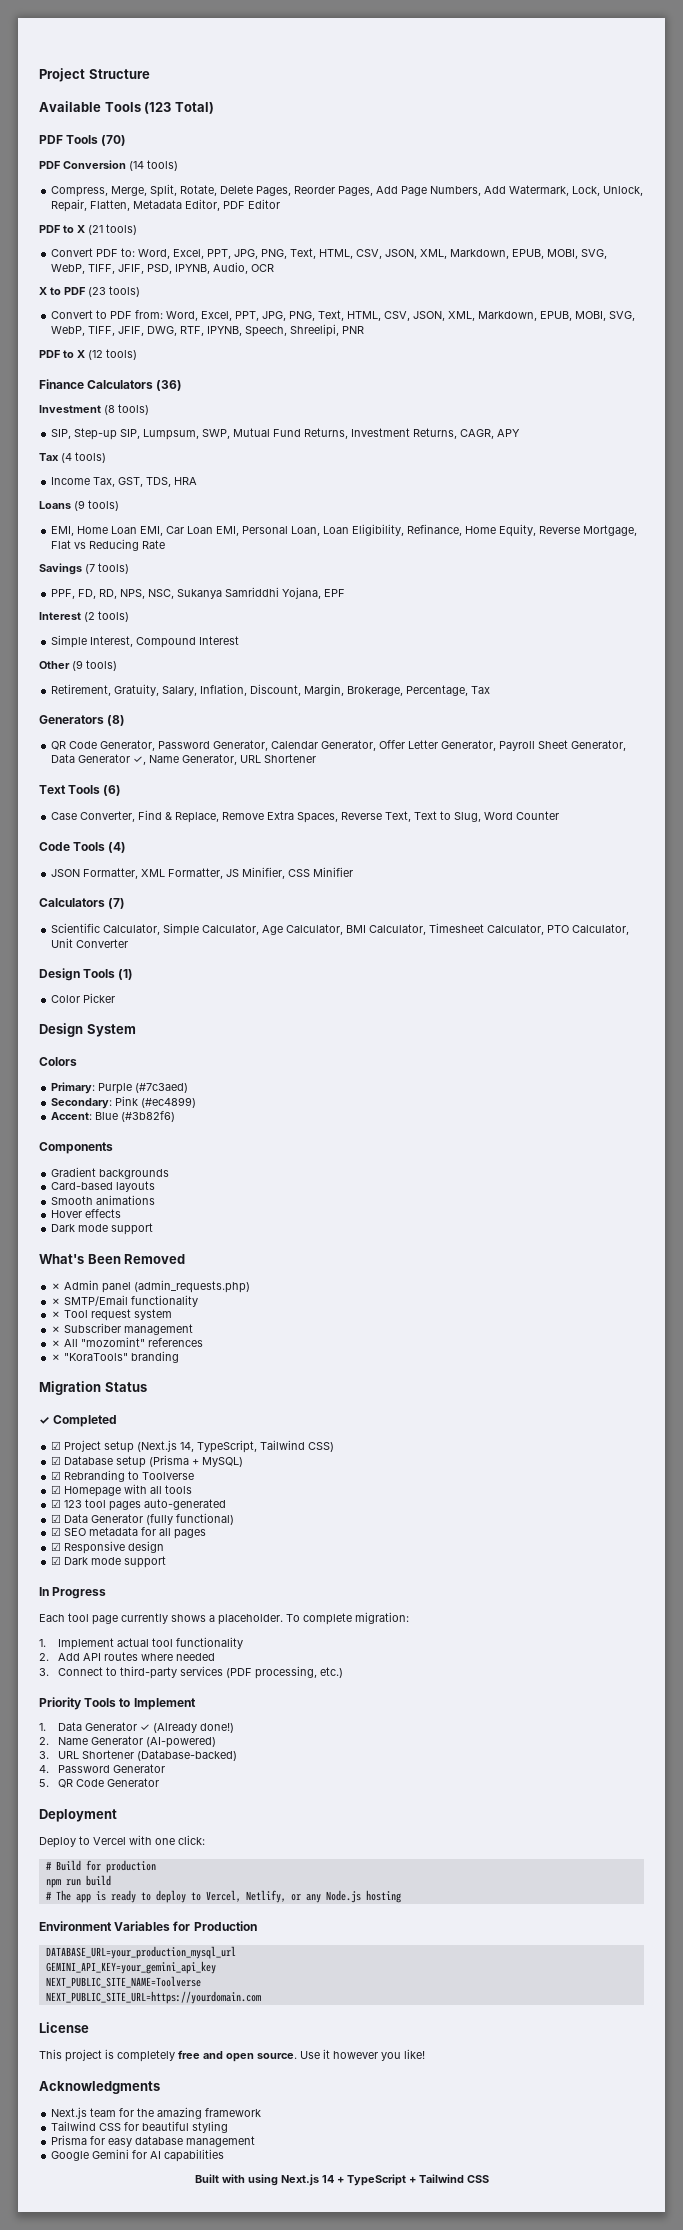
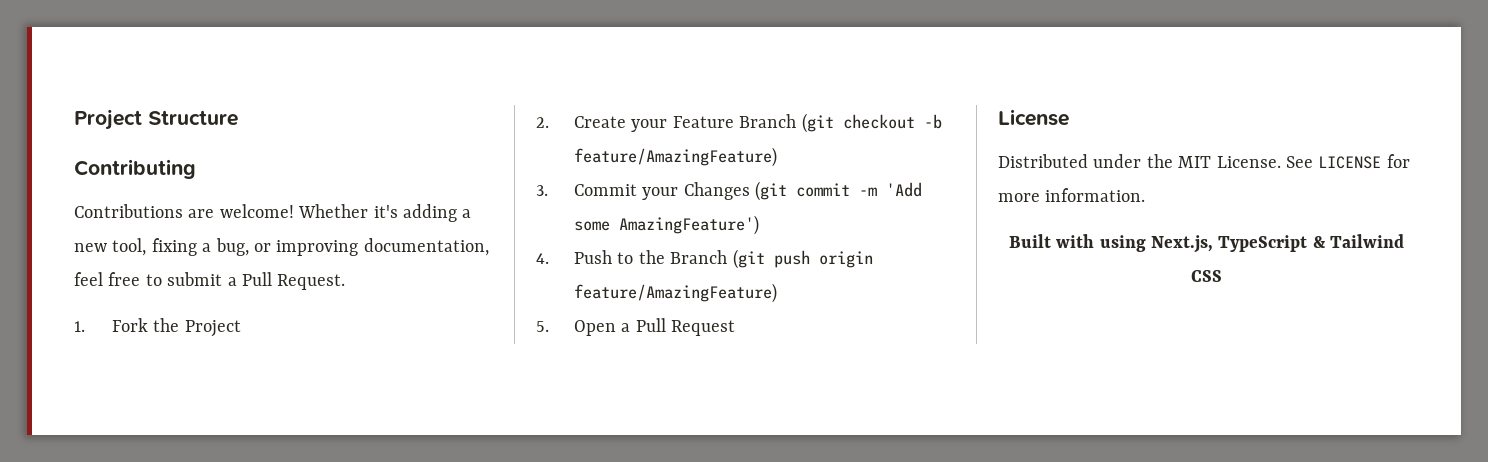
[39,101,214,114] [39,135,127,146] [39,160,178,171] [51,184,644,197] [51,199,281,212] [39,224,137,235] [51,248,608,259] [51,262,275,274] [39,286,140,297] [51,310,636,321] [51,324,365,337] [39,349,137,360] [39,379,183,391] [39,404,149,415] [51,428,521,440] [39,452,106,463] [51,477,198,487] [39,500,119,511] [51,524,638,537] [51,539,166,551] [39,563,129,575] [51,587,346,599] [39,611,129,622] [51,635,240,648] [39,660,117,671] [51,684,491,696] [39,715,126,726] [51,740,627,751] [51,754,317,765] [39,785,122,796] [51,810,560,823] [39,842,127,853] [51,867,354,879] [39,898,126,909] [51,923,630,936] [51,938,129,948] [39,968,134,981] [51,993,116,1003] [39,1023,136,1037] [39,1057,77,1066] [51,1082,189,1094] [51,1096,197,1109] [51,1111,176,1122] [39,1142,113,1154] [51,1167,170,1179] [51,1181,156,1192] [51,1195,156,1205] [51,1209,122,1218] [51,1223,154,1235] [39,1254,186,1264] [51,1280,251,1293] [51,1295,199,1307] [51,1309,173,1321] [51,1323,194,1335] [51,1337,204,1347] [51,1351,180,1363] [39,1381,147,1395] [39,1415,118,1427] [51,1440,335,1453] [51,1455,244,1468] [51,1470,195,1482] [51,1484,193,1497] [51,1499,227,1511] [51,1513,235,1525] [51,1527,207,1539] [51,1541,165,1554] [51,1556,167,1568] [39,1587,107,1599] [39,1612,409,1625] [39,1637,244,1650] [39,1652,216,1661] [39,1666,344,1679] [39,1697,196,1710] [39,1722,235,1733] [39,1736,217,1748] [39,1750,238,1761] [39,1764,166,1773] [39,1778,160,1788] [39,1809,117,1822] [39,1835,205,1848] [45,1860,156,1873] [45,1875,111,1888] [45,1890,401,1903] [39,1921,257,1931] [45,1946,236,1959] [45,1961,216,1974] [45,1976,201,1988] [45,1991,261,2004] [39,2022,89,2033] [39,2049,425,2062] [39,2081,160,2094] [51,2107,262,2119] [51,2121,229,2133] [51,2135,256,2147] [51,2149,225,2162] [194,2174,416,2186] Available Tools (123 Total) // PDF Tools (70) // PDF Conversion (14 tools) // Compress, Merge, Split, Rotate, Delete Pages, Reorder Pages, Add Page Numbers, Add Watermark, Lock, Unlock, Repair, Flatten, Metadata Editor, PDF Editor // PDF to X (21 tools) // Convert PDF to: Word, Excel, PPT, JPG, PNG, Text, HTML, CSV, JSON, XML, Markdown, EPUB, MOBI, SVG, WebP, TIFF, JFIF, PSD, IPYNB, Audio, OCR // X to PDF (23 tools) // Convert to PDF from: Word, Excel, PPT, JPG, PNG, Text, HTML, CSV, JSON, XML, Markdown, EPUB, MOBI, SVG, WebP, TIFF, JFIF, DWG, RTF, IPYNB, Speech, Shreelipi, PNR // PDF to X (12 tools) // Finance Calculators (36) // Investment (8 tools) // SIP, Step-up SIP, Lumpsum, SWP, Mutual Fund Returns, Investment Returns, CAGR, APY // Tax (4 tools) // Income Tax, GST, TDS, HRA // Loans (9 tools) // EMI, Home Loan EMI, Car Loan EMI, Personal Loan, Loan Eligibility, Refinance, Home Equity, Reverse Mortgage, Flat vs Reducing Rate // Savings (7 tools) // PPF, FD, RD, NPS, NSC, Sukanya Samriddhi Yojana, EPF // Interest (2 tools) // Simple Interest, Compound Interest // Other (9 tools) // Retirement, Gratuity, Salary, Inflation, Discount, Margin, Brokerage, Percentage, Tax // Generators (8) // QR Code Generator, Password Generator, Calendar Generator, Offer Letter Generator, Payroll Sheet Generator, Data Generator ✓, Name Generator, URL Shortener // Text Tools (6) // Case Converter, Find & Replace, Remove Extra Spaces, Reverse Text, Text to Slug, Word Counter // Code Tools (4) // JSON Formatter, XML Formatter, JS Minifier, CSS Minifier // Calculators (7) // Scientific Calculator, Simple Calculator, Age Calculator, BMI Calculator, Timesheet Calculator, PTO Calculator, Unit Converter // Design Tools (1) // Color Picker // Design System // Colors // Primary: Purple (#7c3aed) // Secondary: Pink (#ec4899) // Accent: Blue (#3b82f6) // Components // Gradient backgrounds // Card-based layouts // Smooth animations // Hover effects // Dark mode support // What's Been Removed // ✗ Admin panel (admin_requests.php) // ✗ SMTP/Email functionality // ✗ Tool request system // ✗ Subscriber management // ✗ All "mozomint" references // ✗ "KoraTools" branding // Migration Status // ✓ Completed // ☑ Project setup (Next.js 14, TypeScript, Tailwind CSS) // ☑ Database setup (Prisma + MySQL) // ☑ Rebranding to Toolverse // ☑ Homepage with all tools // ☑ 123 tool pages auto-generated // ☑ Data Generator (fully functional) // ☑ SEO metadata for all pages // ☑ Responsive design // ☑ Dark mode support // In Progress // Each tool page currently shows a placeholder. To complete migration: // 1. Implement actual tool functionality // 2. Add API routes where needed // 3. Connect to third-party services (PDF processing, etc.) // Priority Tools to Implement // 1. Data Generator ✓ (Already done!) // 2. Name Generator (AI-powered) // 3. URL Shortener (Database-backed) // 4. Password Generator // 5. QR Code Generator // Deployment // Deploy to Vercel with one click: // # Build for production // npm run build // # The app is ready to deploy to Vercel, Netlify, or any Node.js hosting // Environment Variables for Production // DATABASE_URL=your_production_mysql_url // GEMINI_API_KEY=your_gemini_api_key // NEXT_PUBLIC_SITE_NAME=Toolverse // NEXT_PUBLIC_SITE_URL=https://yourdomain.com // License // This project is completely free and open source. Use it however you like! // Acknowledgments // Next.js team for the amazing framework // Tailwind CSS for beautiful styling // Prisma for easy database management // Google Gemini for AI capabilities // Built with using Next.js 14 + TypeScript + -> [74,159,196,179] [74,204,472,222] [74,238,489,256] [74,272,346,290] [74,318,241,337] [536,113,942,133] [574,147,778,167] [536,181,923,201] [574,215,760,235] [536,249,873,269] [574,283,778,303] [536,318,736,336] [998,109,1069,126] [998,154,1410,169] [998,188,1146,202] [1008,234,1325,253] Contributing // Contributions are welcome! Whether it's adding a new tool, fixing a bug, or improving documentation, feel free to submit a Pull Request. // 1. Fork the Project // 2. Create your Feature Branch (git checkout -b feature/AmazingFeature) // 3. Commit your Changes (git commit -m 'Add some AmazingFeature') // 4. Push to the Branch (git push origin feature/AmazingFeature) // 5. Open a Pull Request // License // Distributed under the MIT License. See LICENSE for more information. // Built with using Next.js, TypeScript &

